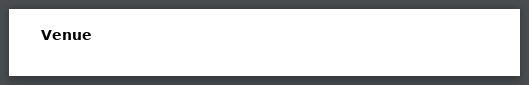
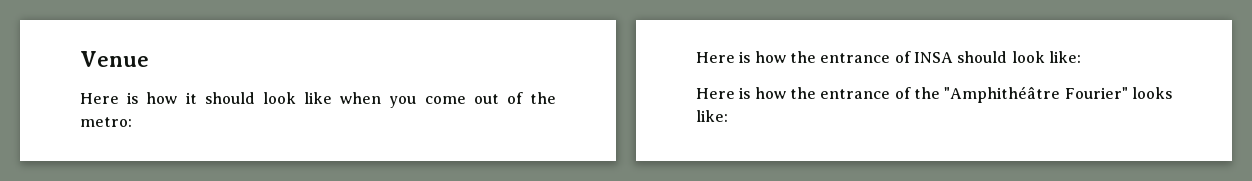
(92, 35) none -> [80,92,556,108] [80,117,132,127] [696,51,1081,63] [696,86,1172,103] [696,110,728,122] // Here is how it should look like when you come out of the metro: // Here is how the entrance of INSA should look like: // Here is how the entrance of the "Amphithéâtre Fourier" looks like:

